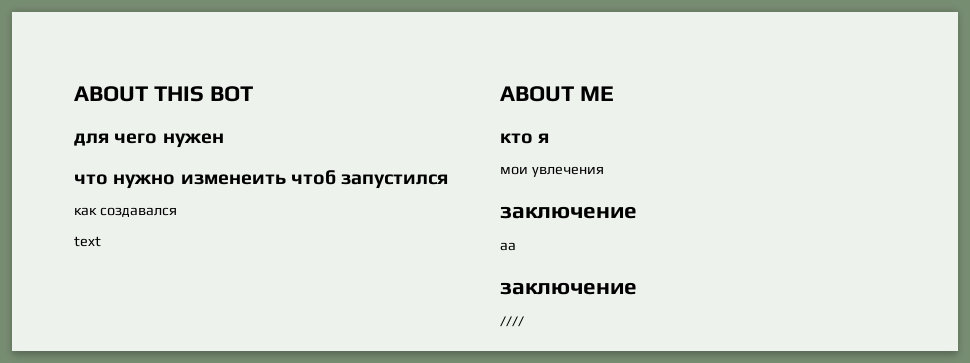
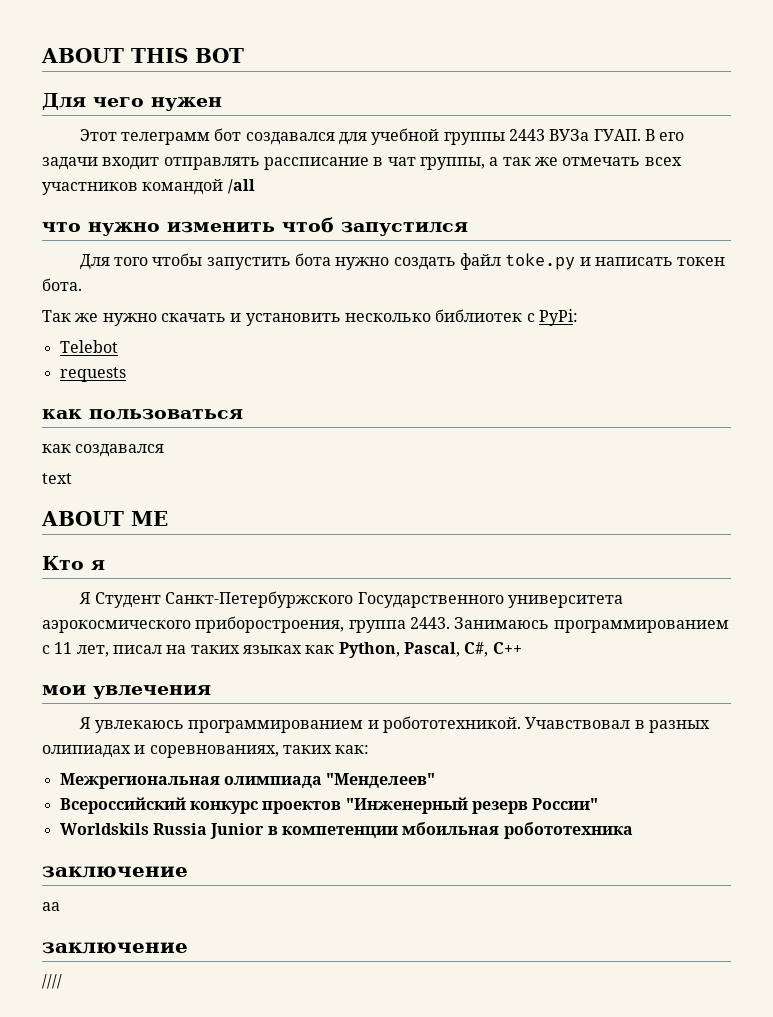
[74,133,109,146] для -> [42,93,86,110] Для
(224, 140) none -> [79,128,685,145] [42,157,682,170] [42,179,255,195] // Этот телеграмм бот создавался для учебной группы 2443 ВУЗа ГУАП. В его задачи входит отправлять рассписание в чат группы, а так же отмечать всех участников командой /all
[180,174,286,185] изменеить -> [167,221,275,233] изменить
(449, 181) none -> [79,253,726,270] [42,278,82,291] [42,309,578,326] [59,340,118,353] [59,367,126,382] [42,408,243,420] // Для того чтобы запустить бота нужно создать файл toke.py и написать токен бота. // Так же нужно скачать и установить несколько библиотек с PyPi: // Telebot // requests // как пользоваться
[500,133,533,144] кто -> [42,556,84,570] Кто
[500,166,604,177] мои увлечения -> [78,591,623,608] [42,616,729,633] [42,642,522,658] [42,685,211,699] [78,716,710,733] [42,745,370,758] [59,773,436,789] [59,797,599,814] [59,822,633,839] Я Студент Санкт-Петербуржского Государственного университета аэрокосмического приборостроения, группа 2443. Занимаюсь программированием с 11 лет, писал на таких языках как Python, Pascal, C#, C++ // мои увлечения // Я увлекаюсь программированием и робототехникой. Учавствовал в разных олипиадах и соревнованиях, таких как: // Межрегиональная олимпиада "Менделеев" // Всероссийский конкурс проектов "Инженерный резерв России" // Worldskils Russia Junior в компетенции мбоильная робототехника

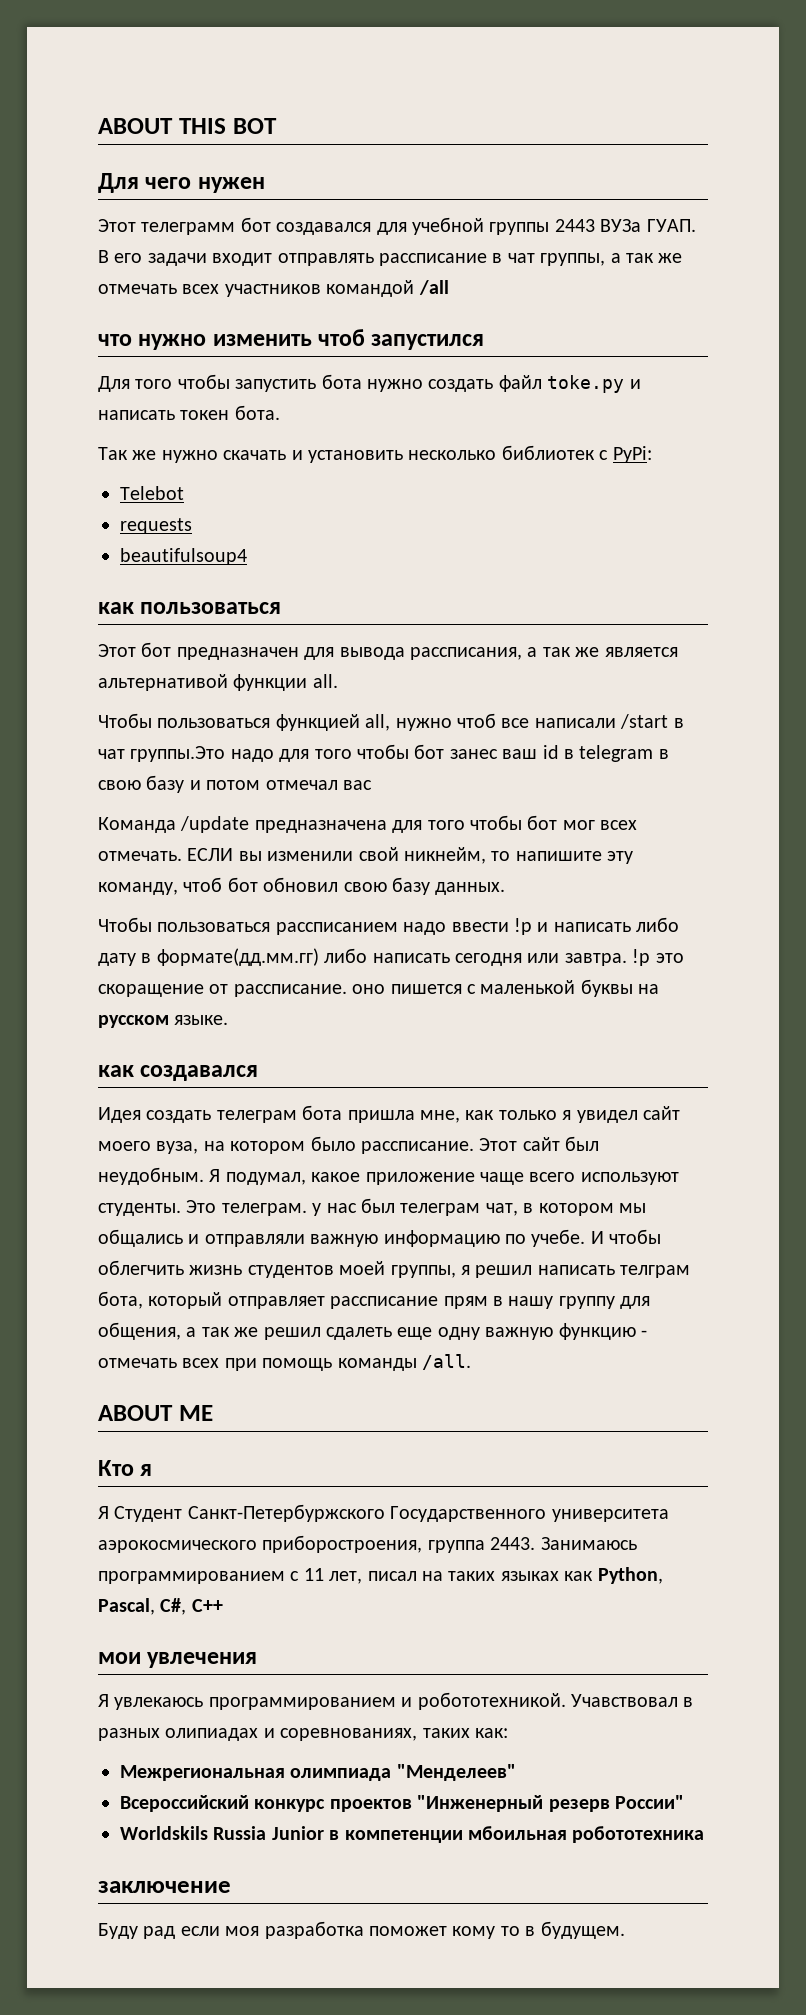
(126, 374) none -> [120,548,247,565] // beautifulsoup4
[42,444,165,457] [42,473,72,484] как создавался // text -> [98,642,678,660] [98,674,338,691] [98,713,684,731] [98,744,669,762] [98,775,372,793] [98,815,638,833] [98,847,634,864] [98,877,506,895] [98,917,680,935] [98,948,684,966] [98,979,660,997] [98,1015,229,1028] [98,1065,259,1081] [98,1105,680,1123] [98,1136,600,1154] [98,1167,679,1185] [98,1198,646,1216] [98,1229,662,1247] [98,1260,691,1278] [98,1291,651,1309] [98,1322,647,1340] [98,1354,471,1371] Этот бот предназначен для вывода рассписания, а так же является альтернативой функции all. // Чтобы пользоваться функцией all, нужно чтоб все написали /start в чат группы.Это надо для того чтобы бот занес ваш id в telegram в свою базу и потом отмечал вас // Команда /update предназначена для того чтобы бот мог всех отмечать. ЕСЛИ вы изменили свой никнейм, то напишите эту команду, чтоб бот обновил свою базу данных. // Чтобы пользоваться рассписанием надо ввести !р и написать либо дату в формате(дд.мм.гг) либо написать сегодня или завтра. !р это скоращение от рассписание. оно пишется с маленькой буквы на русском языке. // как создавался // Идея создать телеграм бота пришла мне, как только я увидел сайт моего вуза, на котором было рассписание. Этот сайт был неудобным. Я подумал, какое приложение чаще всего используют студенты. Это телеграм. у нас был телеграм чат, в котором мы общались и отправляли важную информацию по учебе. И чтобы облегчить жизнь студентов моей группы, я решил написать телграм бота, который отправляет рассписание прям в нашу группу для общения, а так же решил сдалеть еще одну важную функцию - отмечать всех при помощь команды /all.
[42,902,60,911] [42,942,188,954] [42,974,62,989] аа // заключение // //// -> [98,1921,625,1939] Буду рад если моя разработка поможет кому то в будущем.

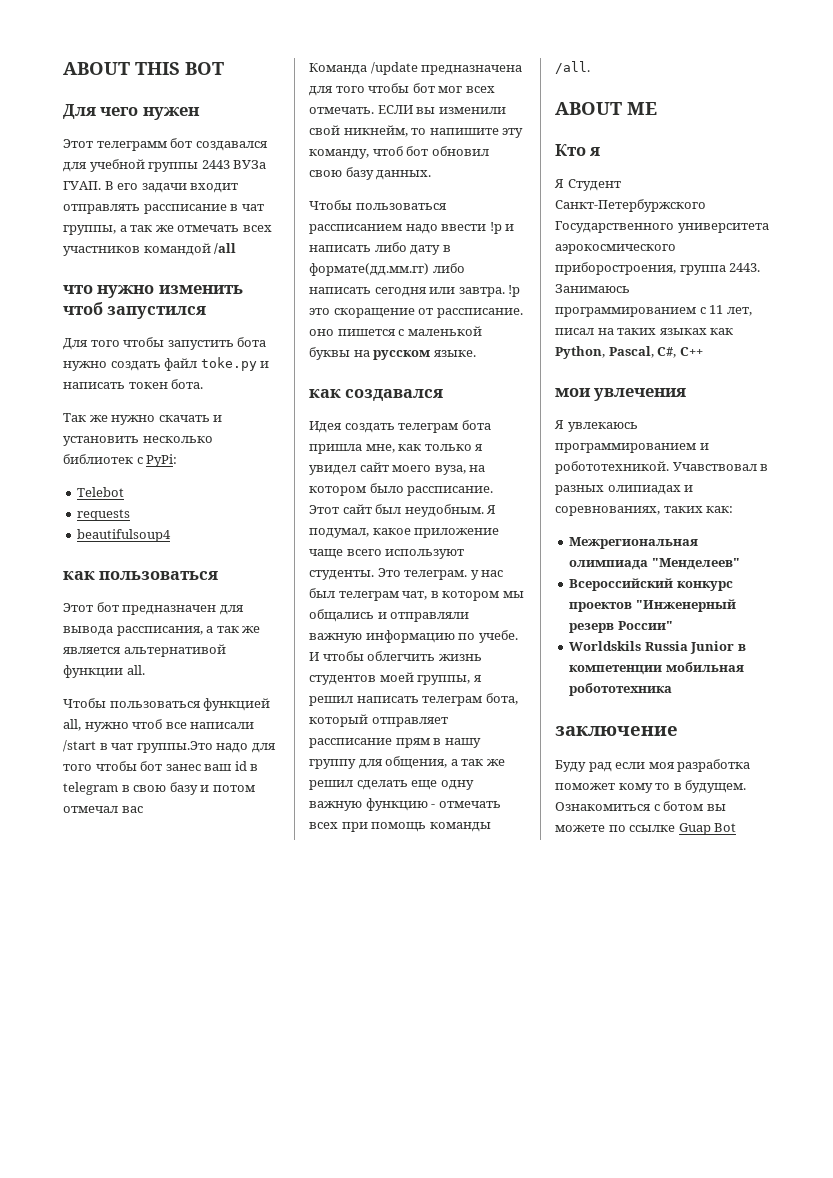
[620,1265,691,1278] телграм -> [422,696,483,706] телеграм
[326,1327,392,1340] сдалеть -> [356,780,408,790] сделать
[468,1826,567,1840] мбоильная -> [665,662,744,672] мобильная
(625, 1930) none -> [555,801,726,811] [555,823,737,835] Ознакомиться с ботом вы можете по ссылке Guap Bot

